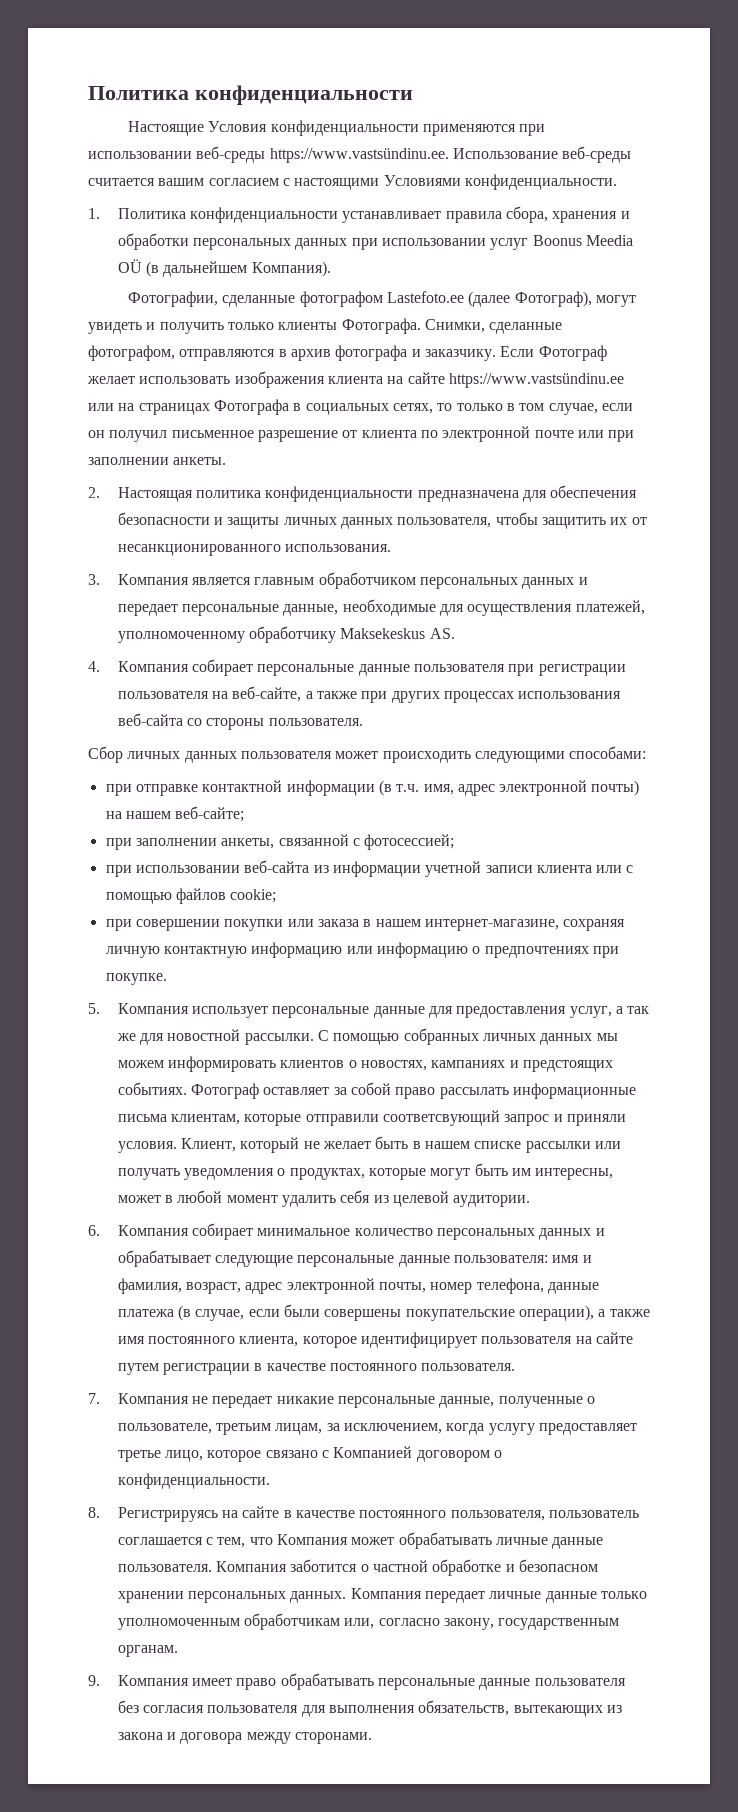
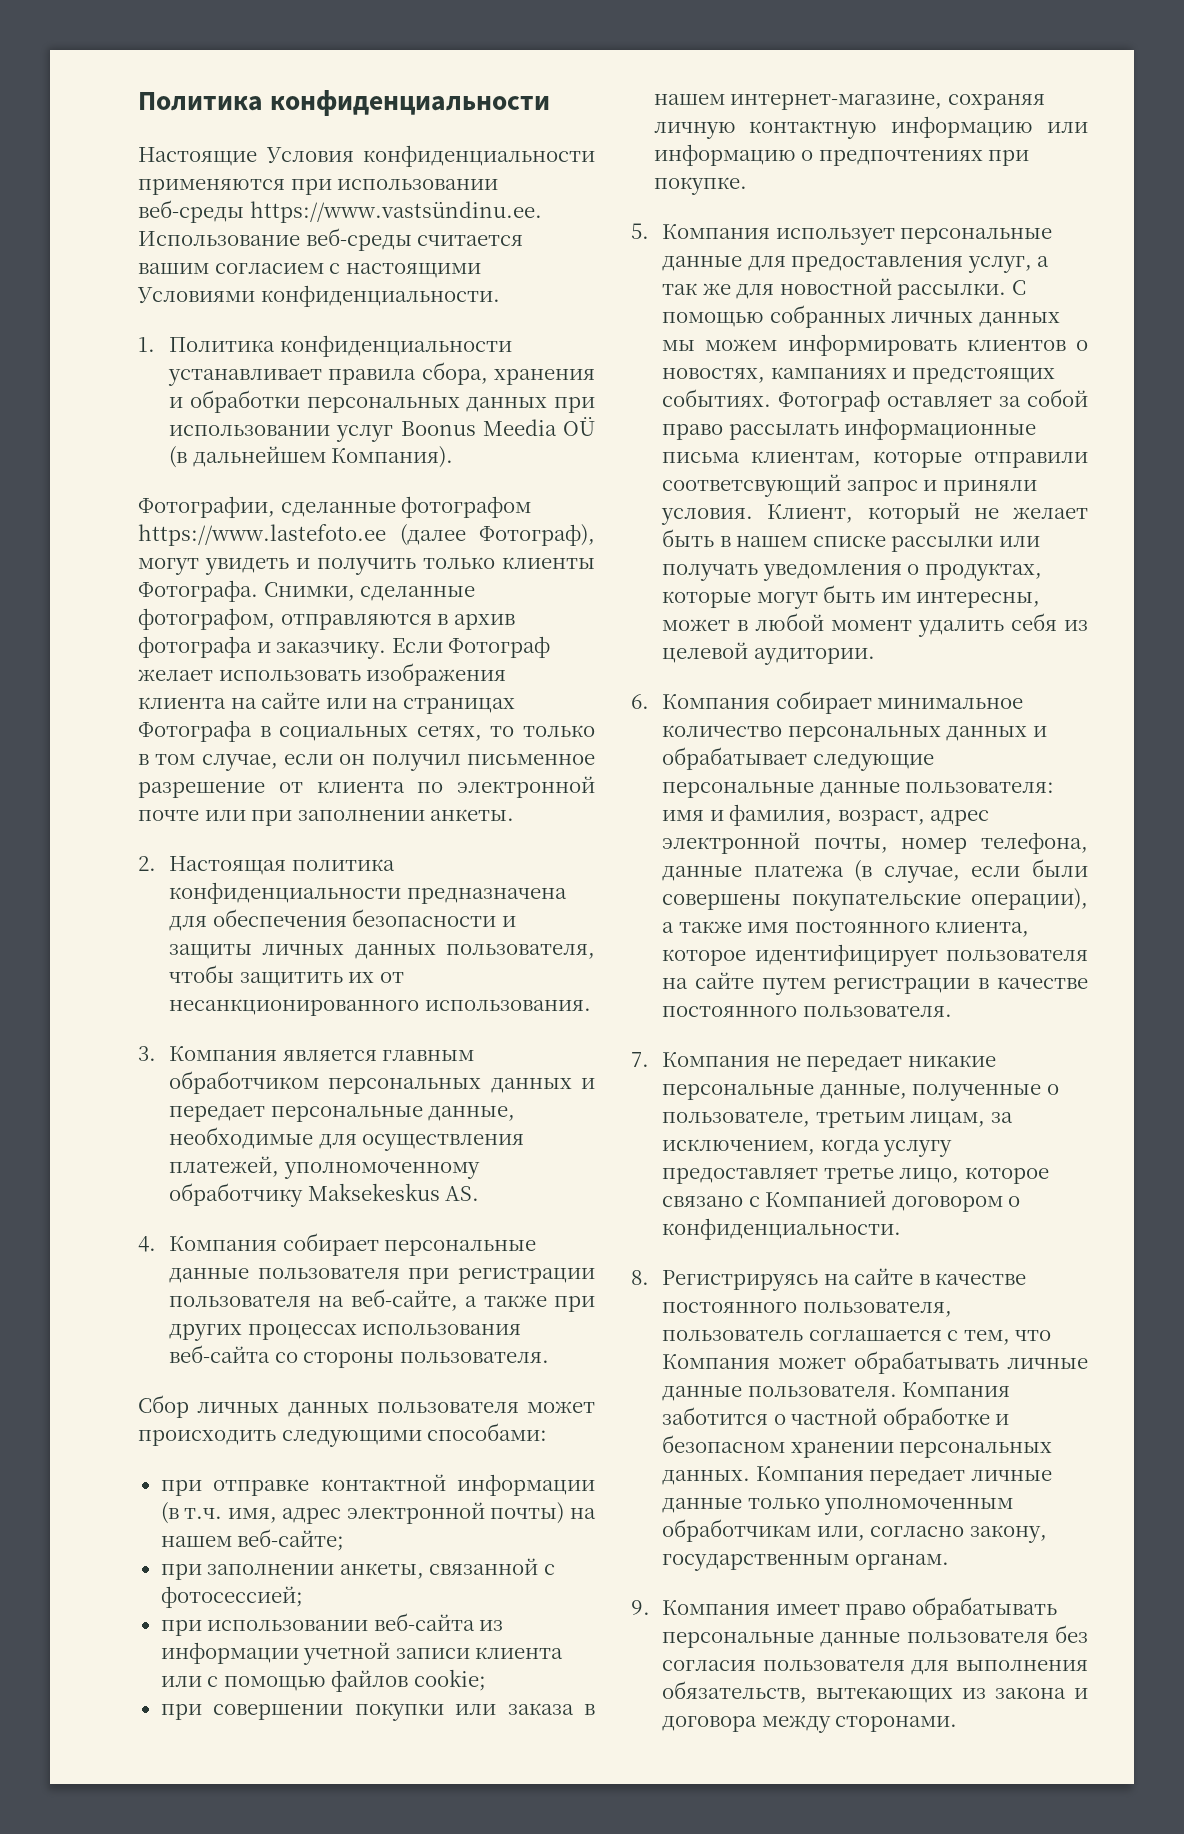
[386,291,464,303] Lastefoto.ee -> [138,524,386,546] https://www.lastefoto.ee
[448,373,624,388] https://www.vastsündinu.ee -> (321, 700) none

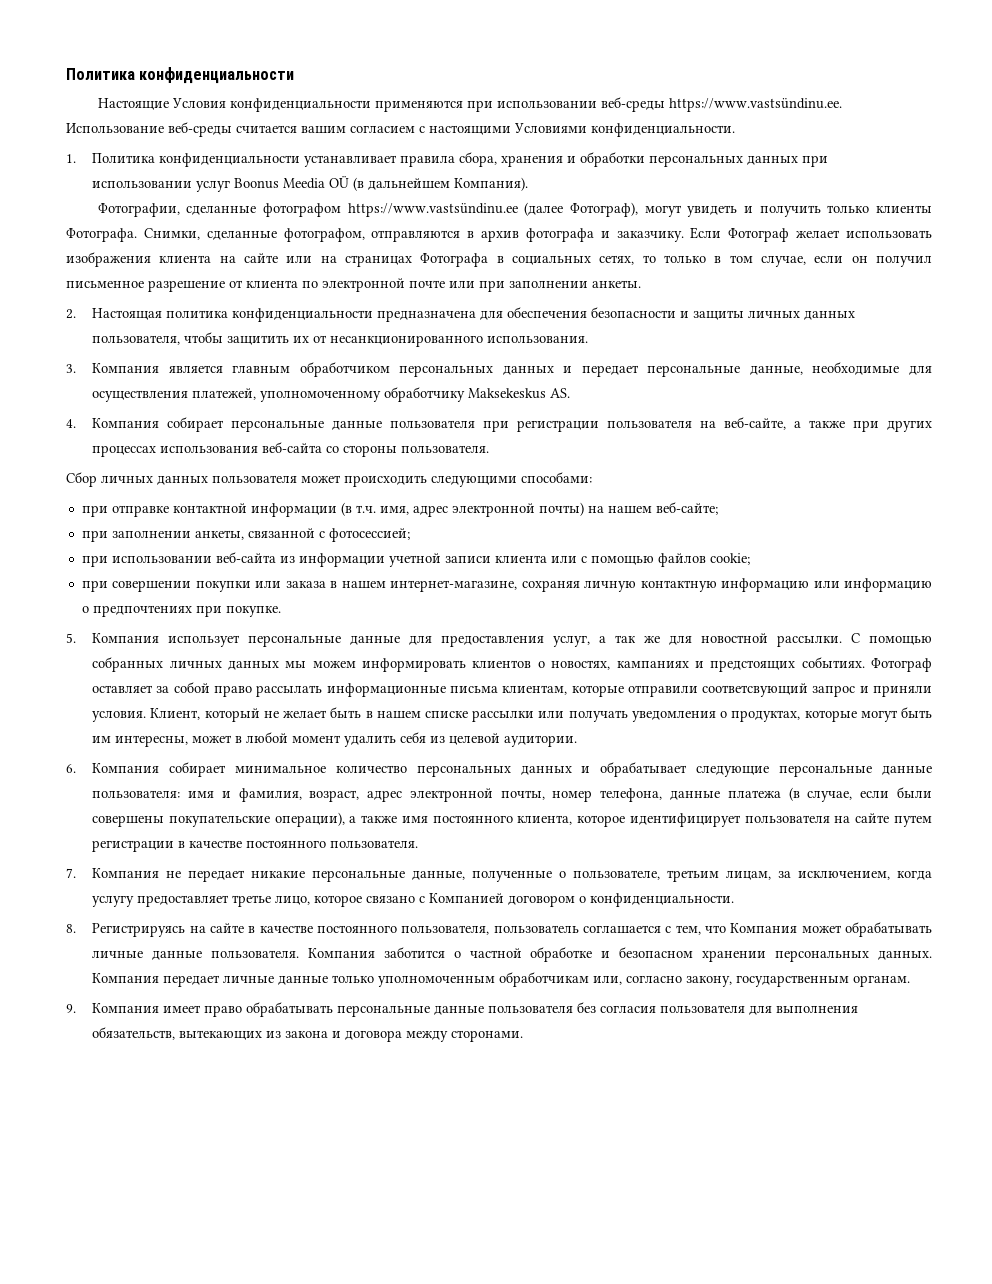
[138,524,386,546] https://www.lastefoto.ee -> [347,203,518,217] https://www.vastsündinu.ee

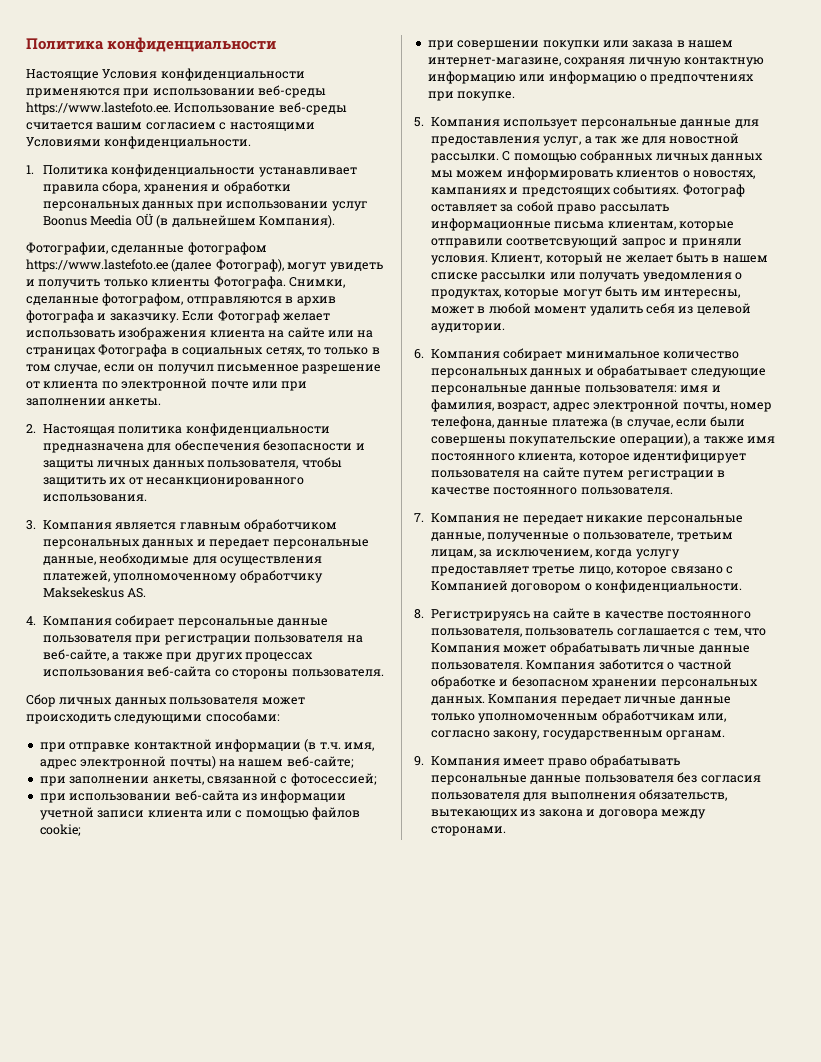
[668,98,842,112] https://www.vastsündinu.ee. -> [26,102,171,115] https://www.lastefoto.ee.
[347,203,518,217] https://www.vastsündinu.ee -> [26,259,168,272] https://www.lastefoto.ee

